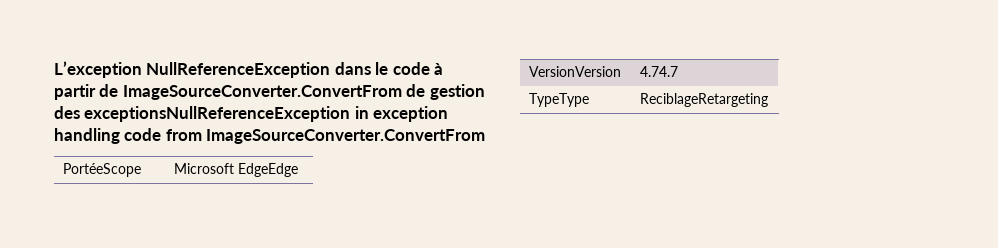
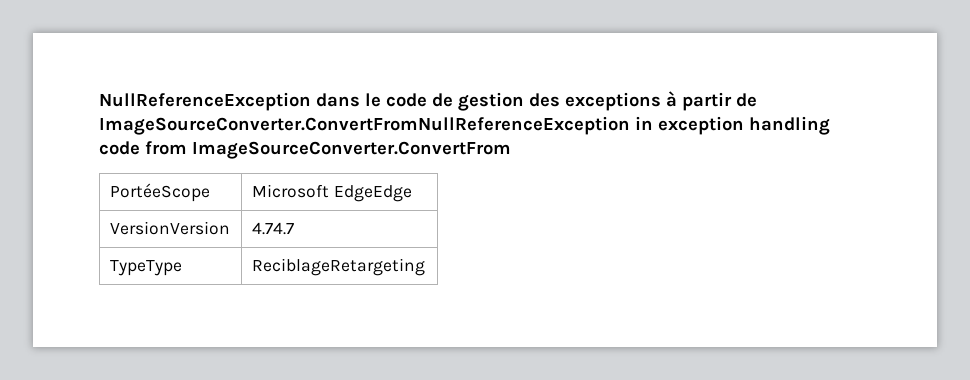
[54,61,142,78] L’exception -> (99, 101) none
[434,63,444,75] [54,84,485,100] [54,106,351,122] à partir de ImageSourceConverter.ConvertFrom de gestion des exceptionsNullReferenceException -> [432,91,757,111] [99,116,630,135] de gestion des exceptions à partir de ImageSourceConverter.ConvertFromNullReferenceException

